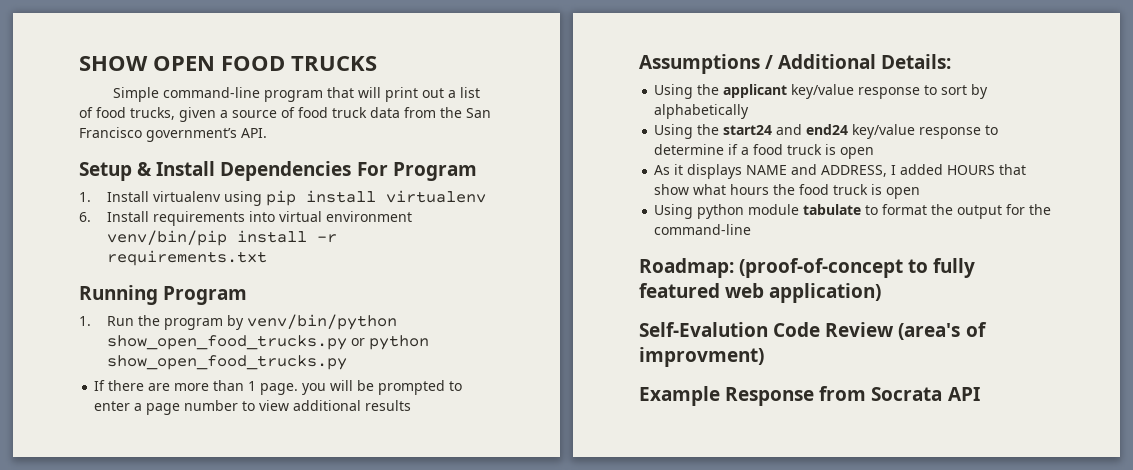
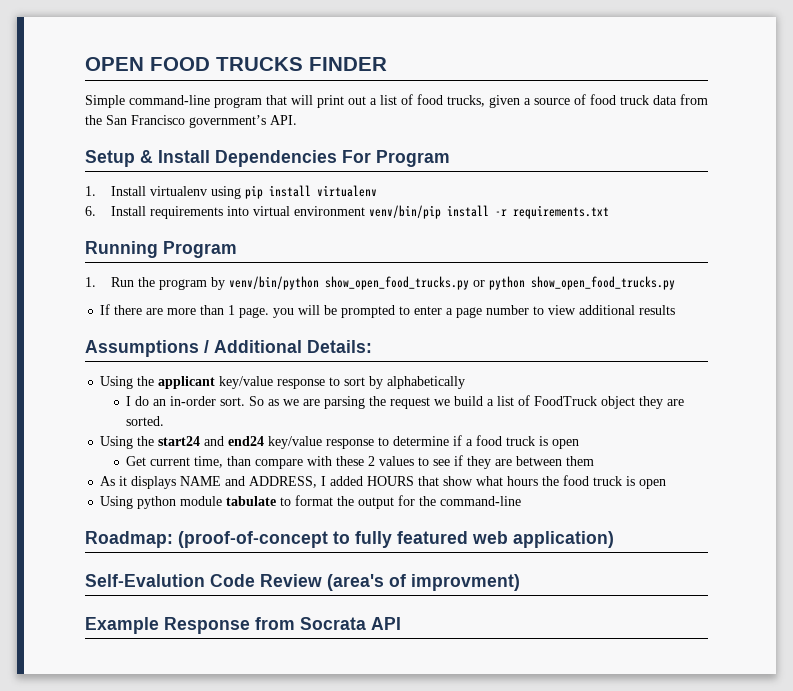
[79,56,148,71] SHOW -> (85, 64) none
(377, 63) none -> [309,57,387,71] FINDER
(750, 111) none -> [126,395,685,409] [126,416,165,426] // I do an in-order sort. So as we are parsing the request we build a list of FoodTruck object they are sorted.
(875, 153) none -> [126,455,595,469] // Get current time, than compare with these 2 values to see if they are between them

